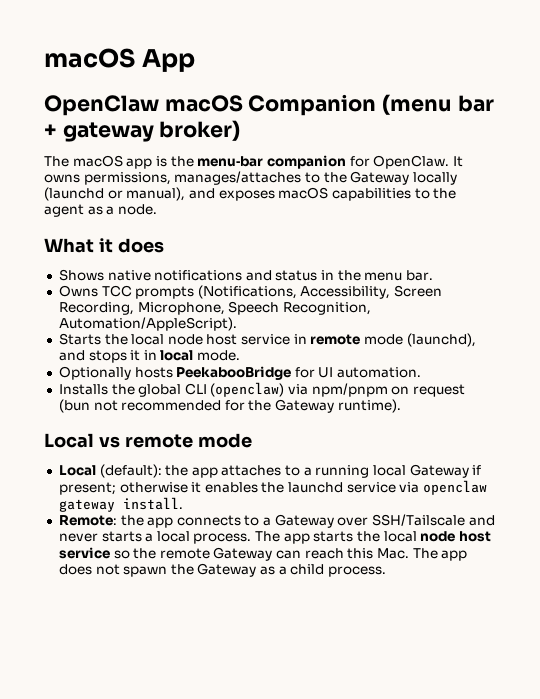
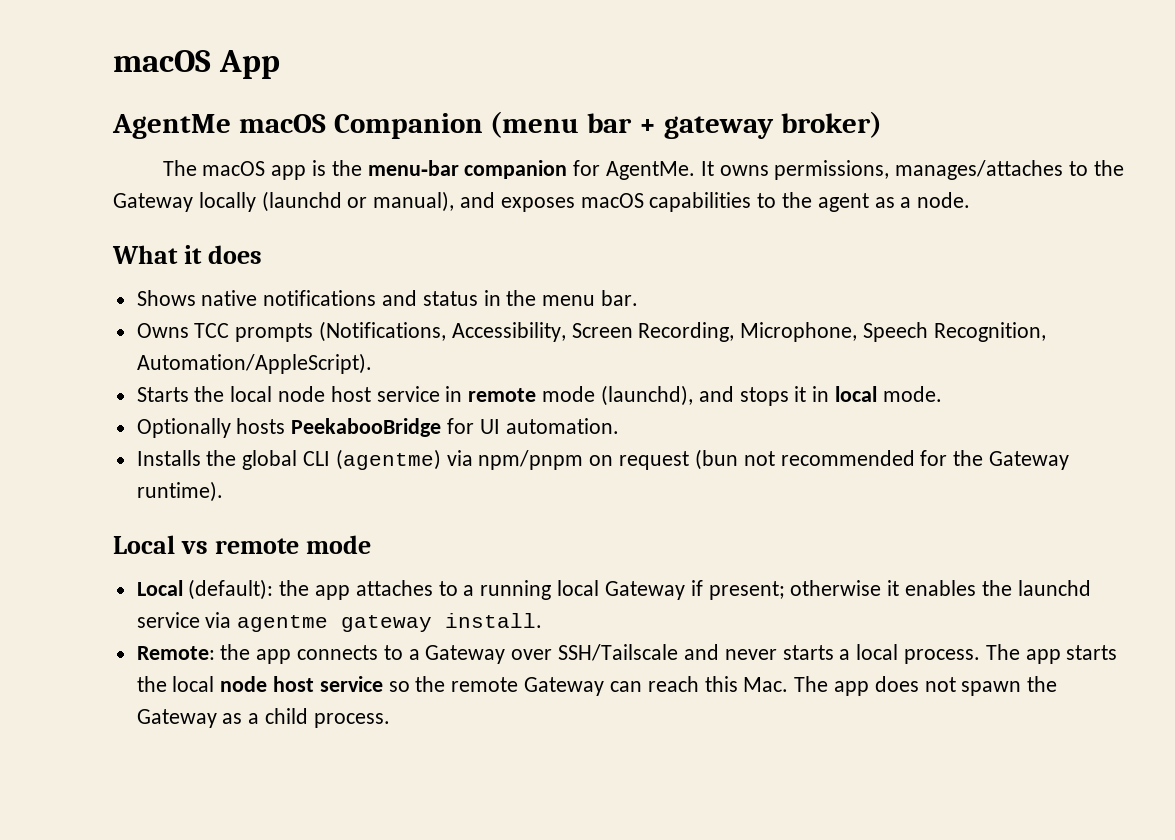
[44,95,159,116] OpenClaw -> [112,114,231,139] AgentMe
[373,155,450,169] OpenClaw. -> [605,161,695,180] AgentMe.
[210,382,285,397] (openclaw) -> [335,449,441,470] (agentme)
[423,480,488,495] openclaw -> [237,615,329,632] agentme

